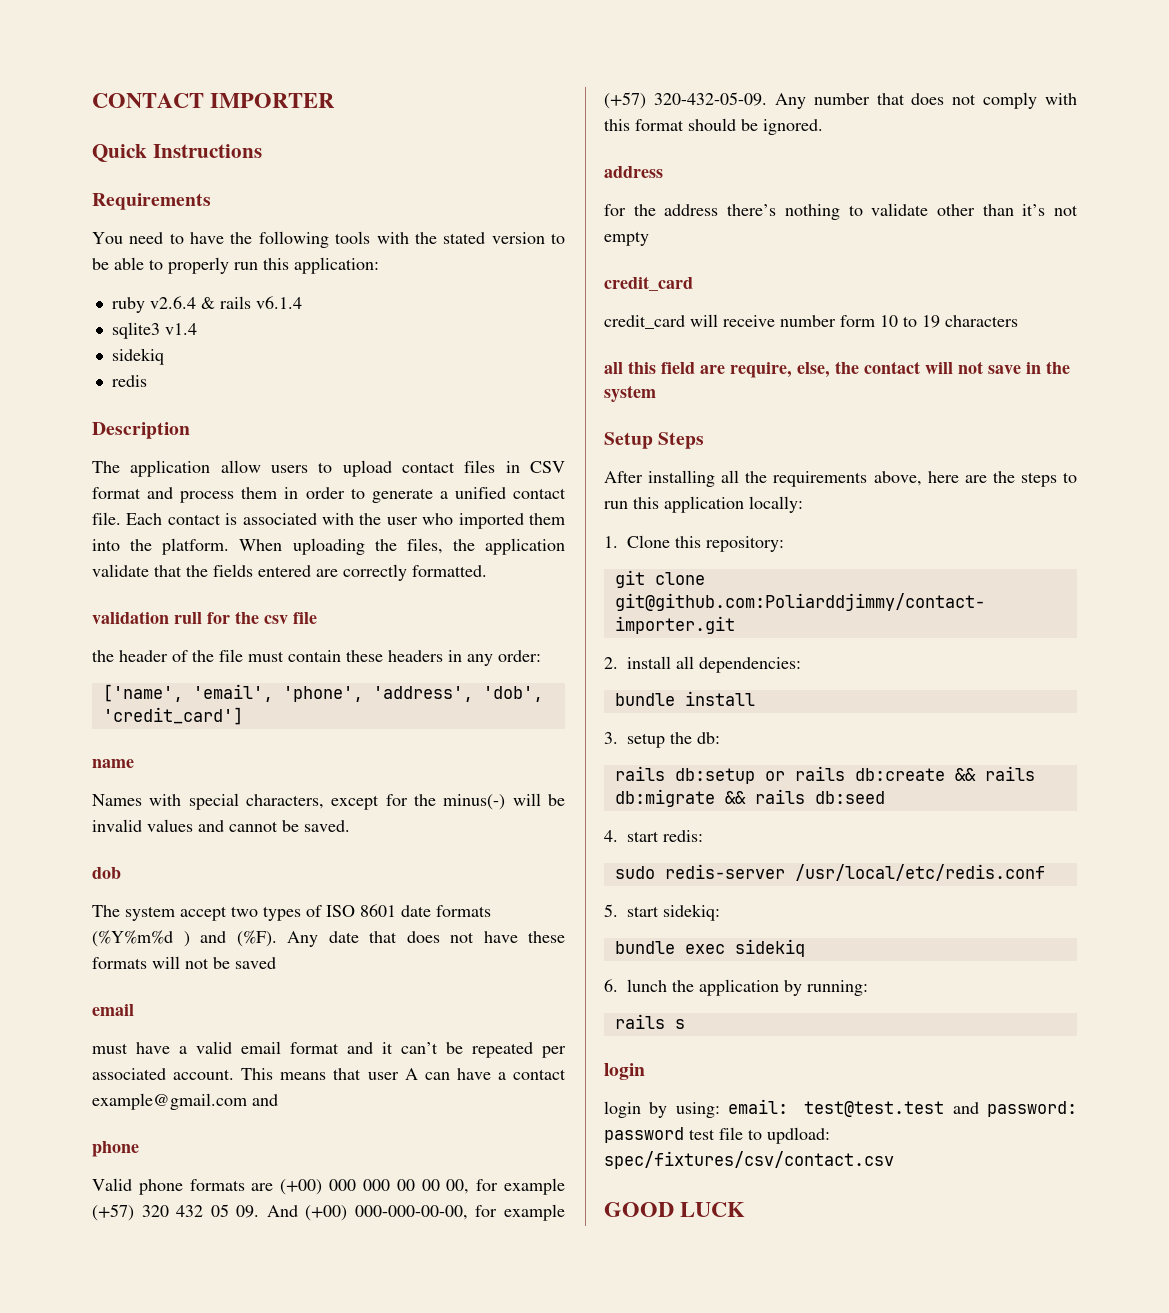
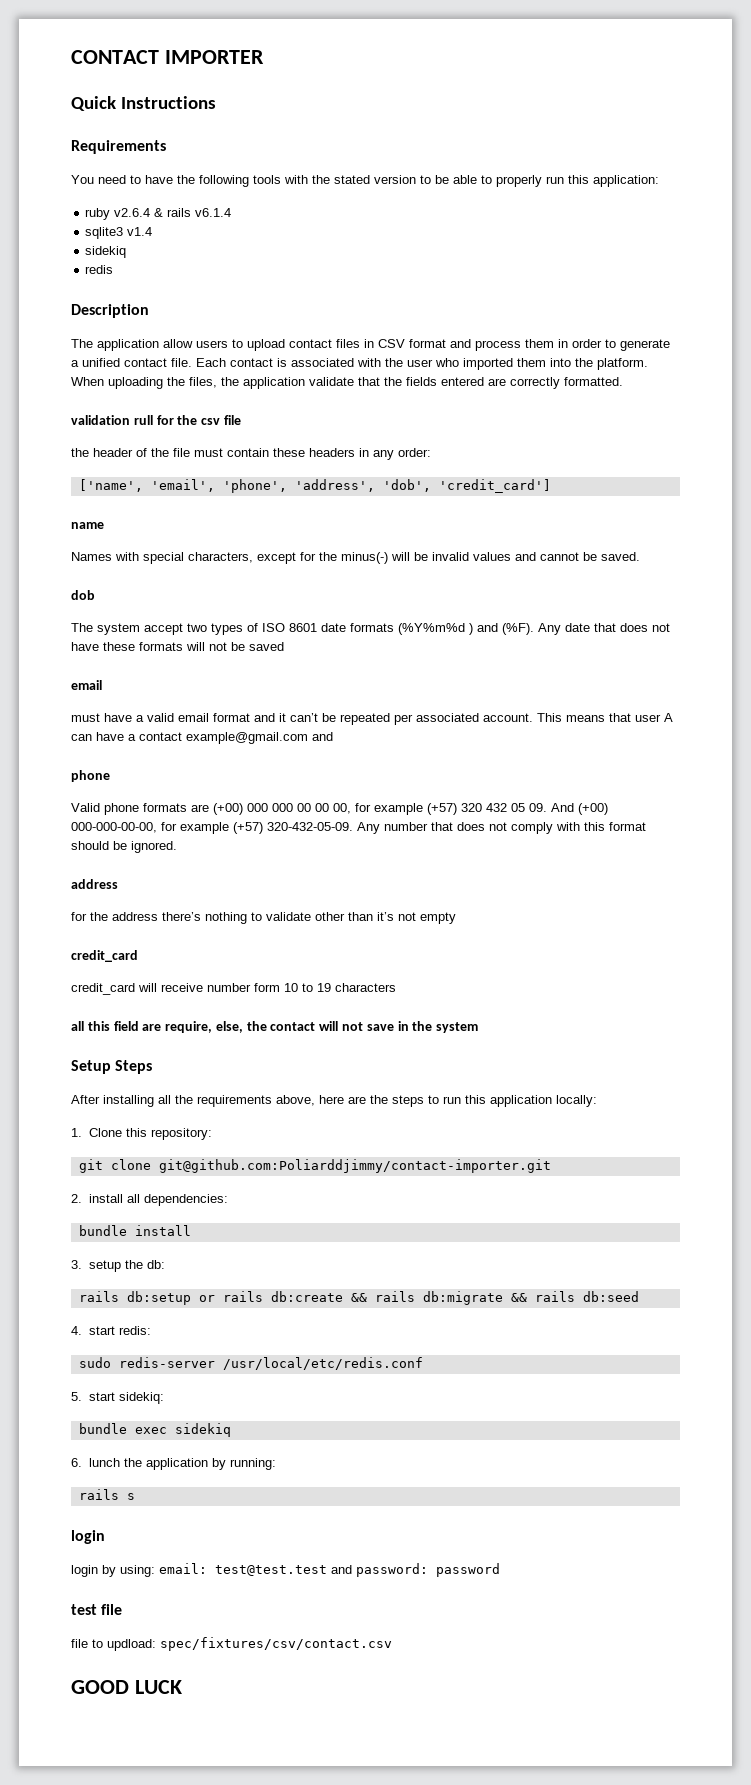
(684, 1135) none -> (500, 1570) //
(743, 1133) none -> [71,1639,88,1648] // file

